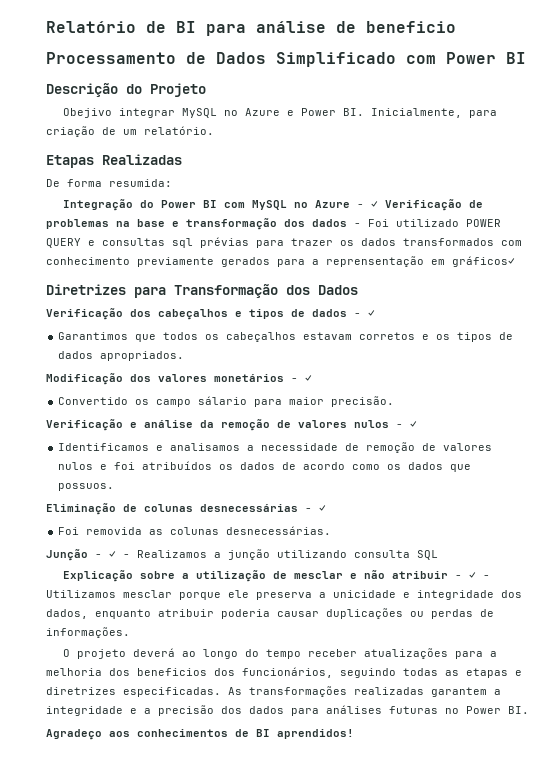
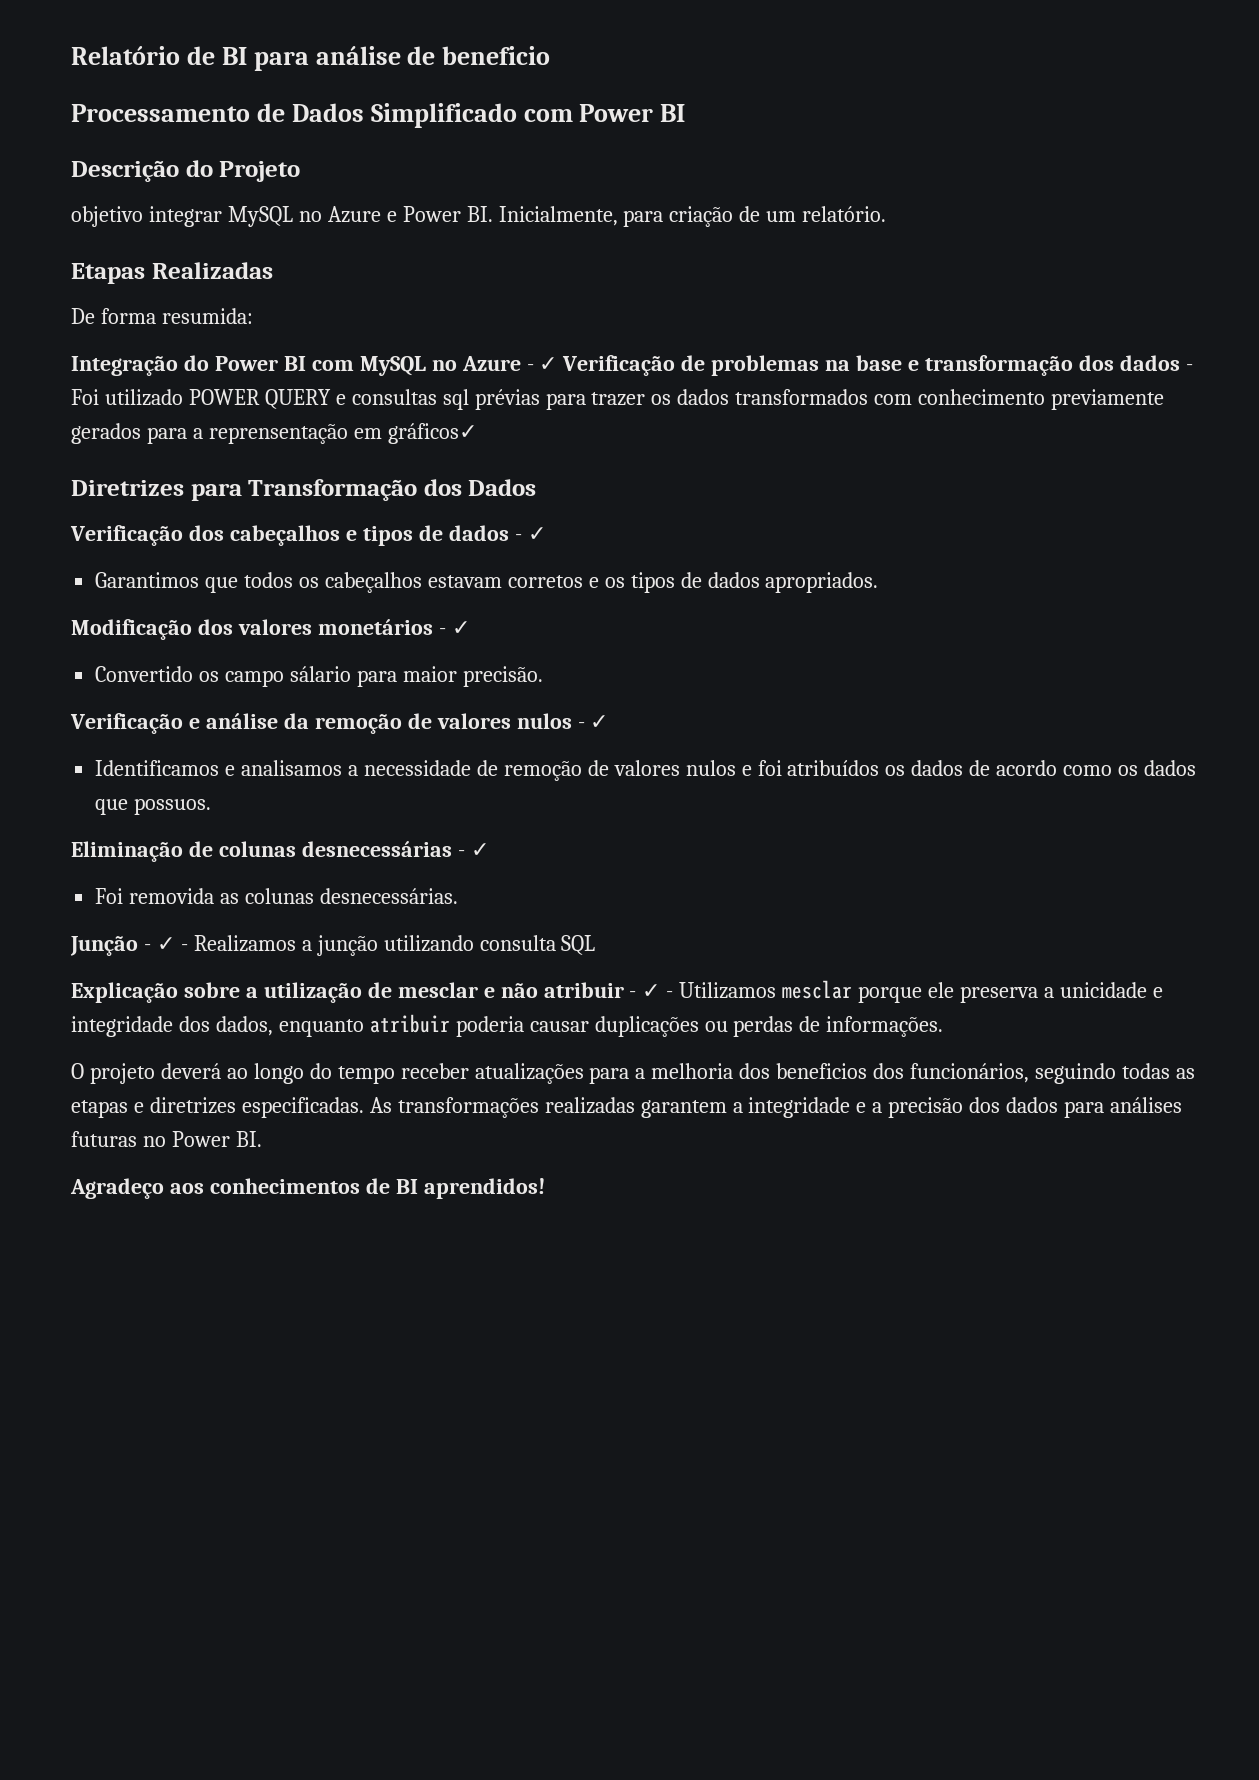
[63,108,113,118] Obejivo -> [71,206,143,227] objetivo

